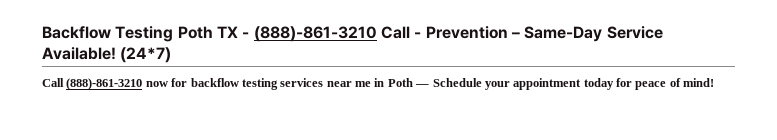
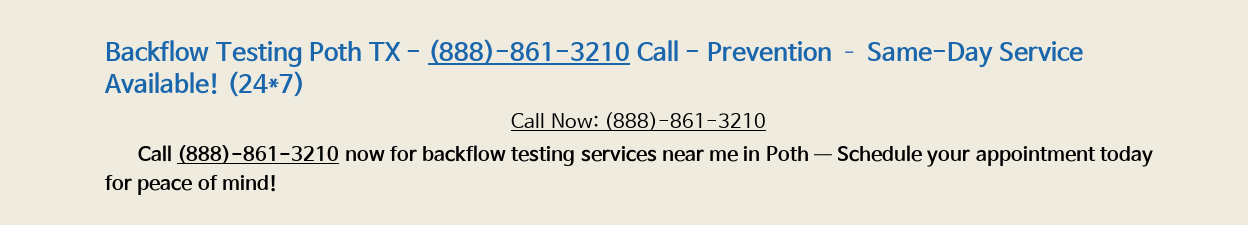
(172, 55) none -> [511,112,766,131] // Call Now: (888)-861-3210

